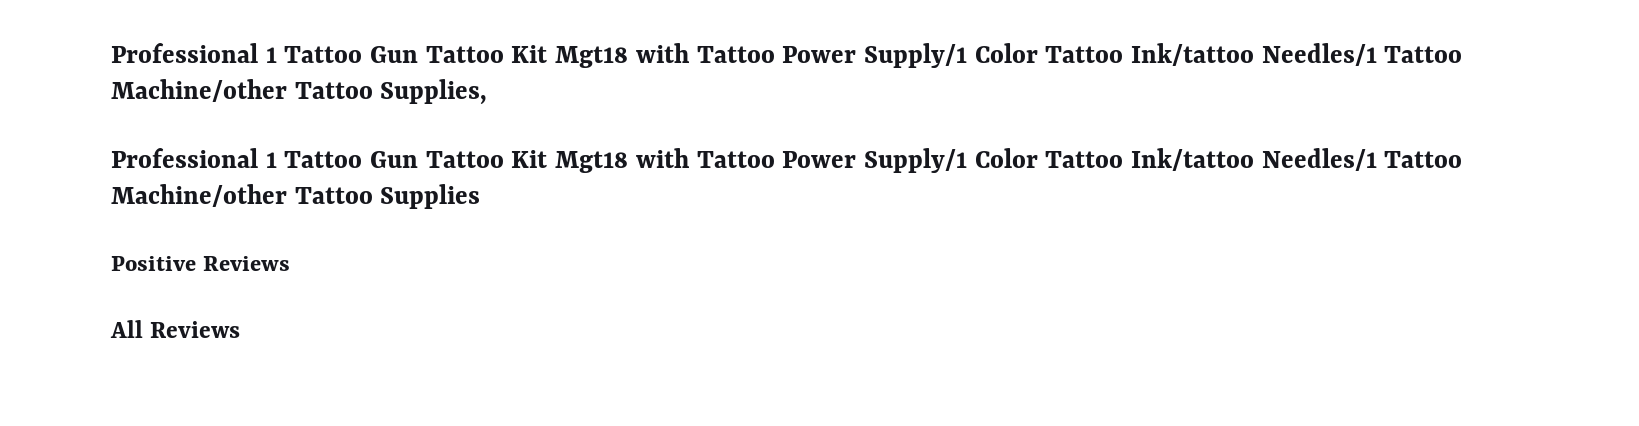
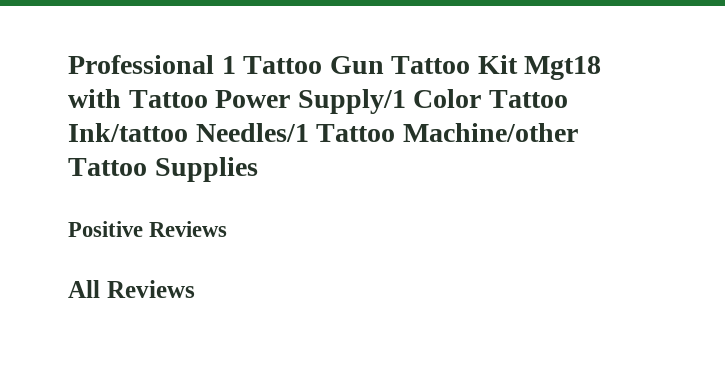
[380,79,488,105] [111,148,1463,173] [111,184,373,207] Supplies, // Professional 1 Tattoo Gun Tattoo Kit Mgt18 with Tattoo Power Supply/1 Color Tattoo Ink/tattoo Needles/1 Tattoo Machine/other Tattoo -> (147, 167) none

